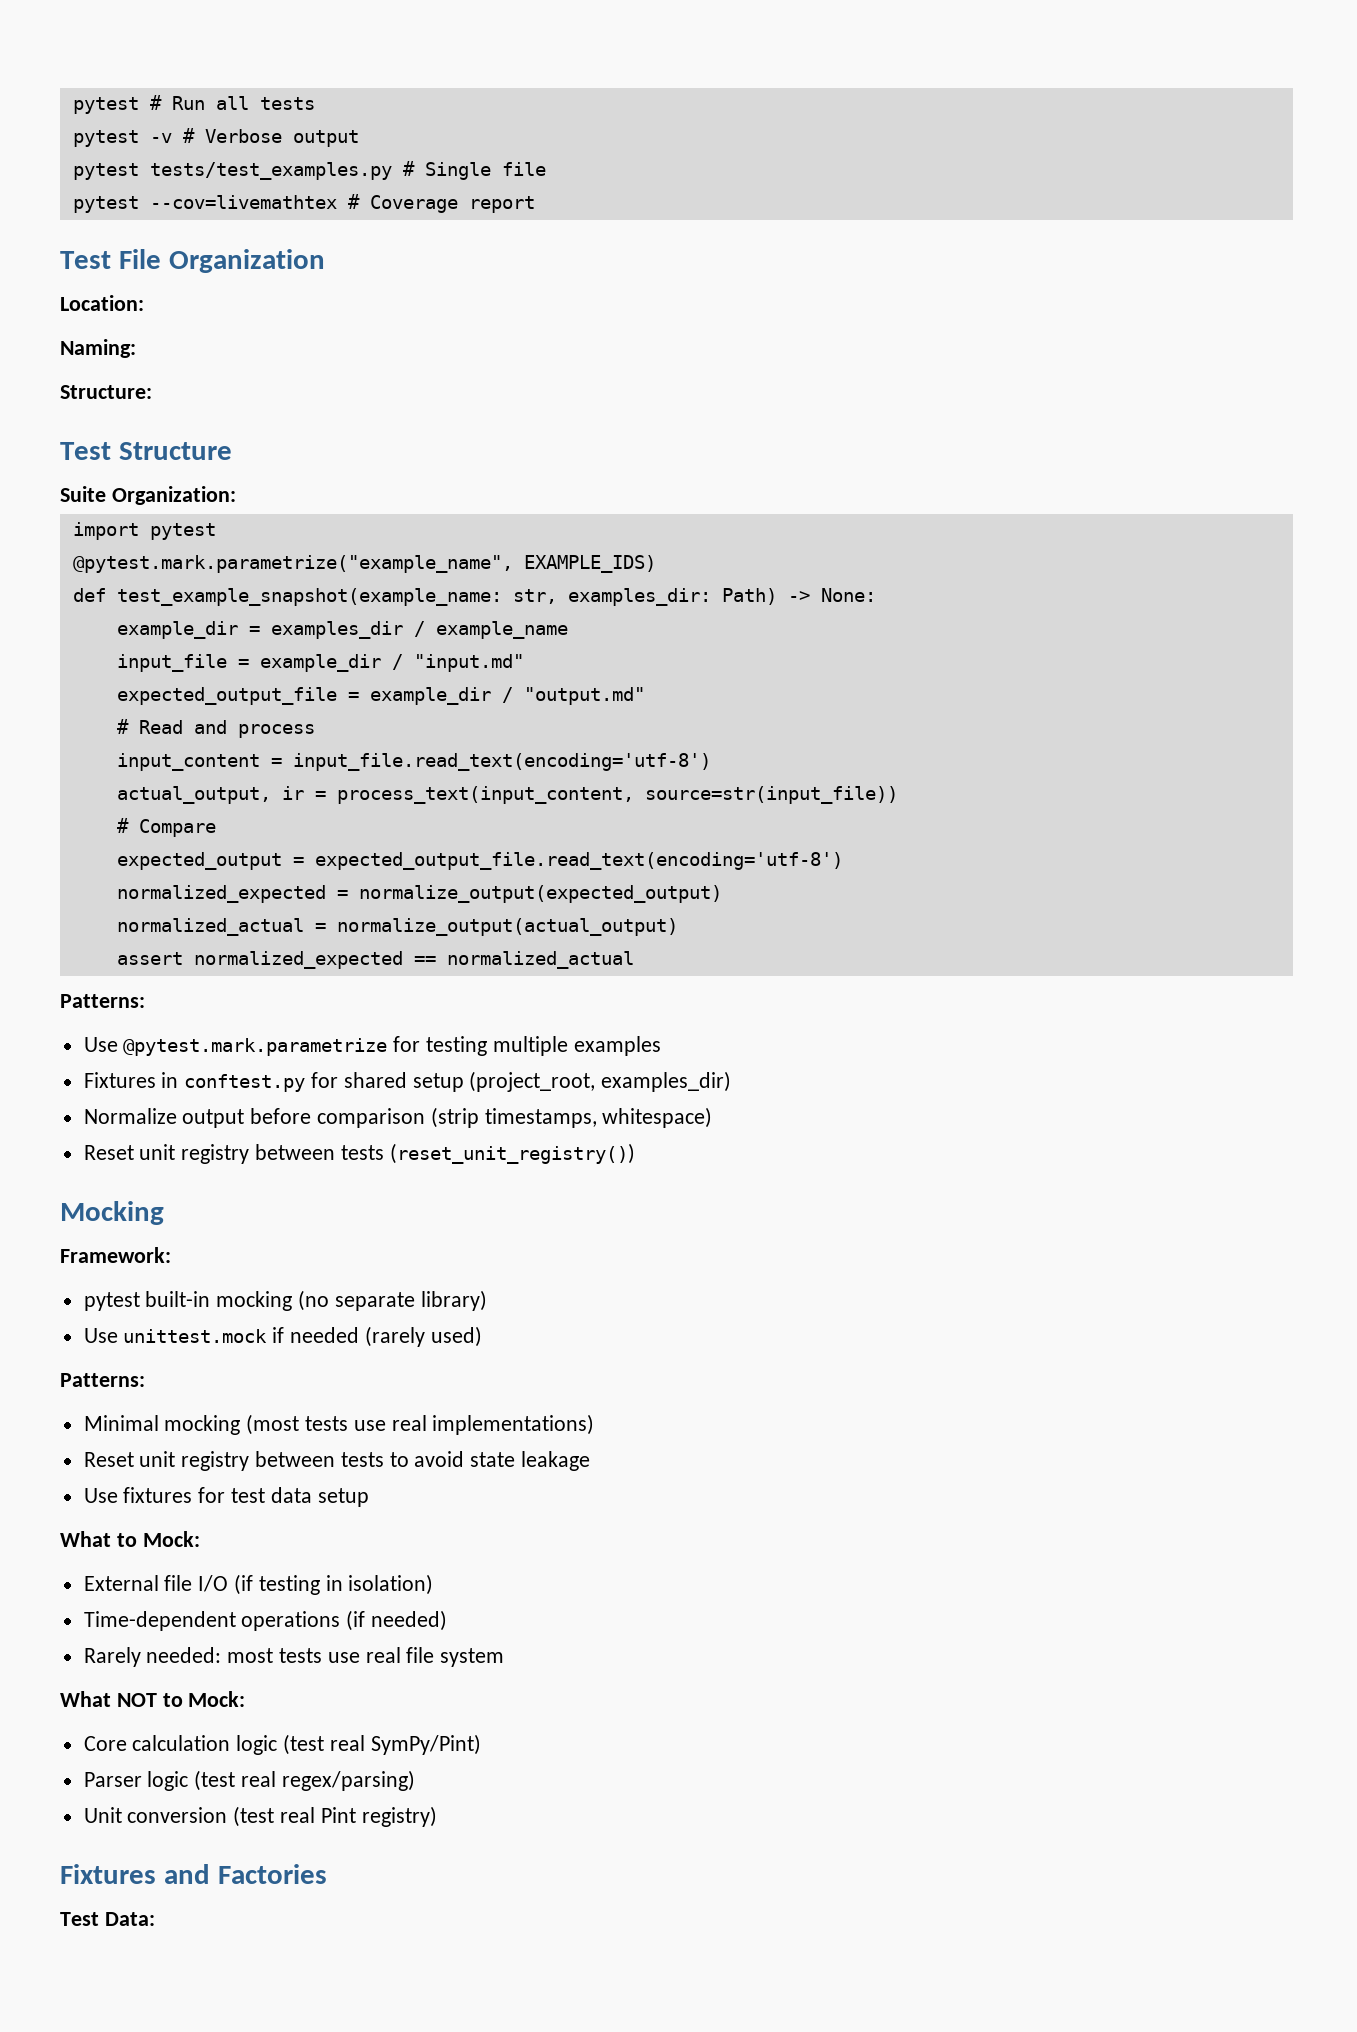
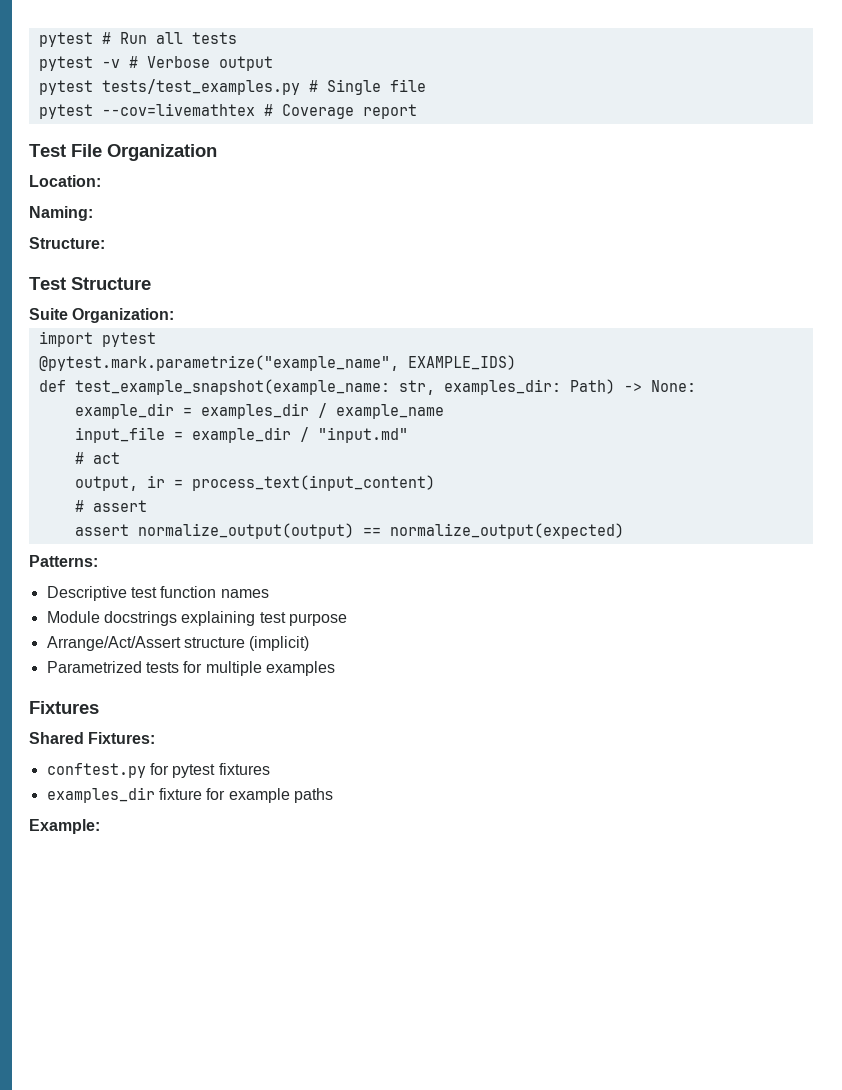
[116,687,645,705] [116,719,315,738] [116,753,711,771] [116,786,898,804] [116,818,216,837] [116,852,843,870] [116,885,722,903] [116,918,678,936] [116,951,634,969] [60,994,145,1008] [83,1036,661,1056] [83,1071,732,1092] [83,1107,713,1128] [83,1143,635,1164] [60,1201,164,1225] [60,1247,171,1263] [83,1290,487,1311] [83,1326,482,1347] [60,1373,145,1387] [83,1414,595,1435] [83,1451,591,1471] [83,1487,369,1507] [60,1531,200,1547] [83,1574,434,1595] [83,1610,448,1631] [83,1647,505,1667] [60,1691,246,1707] [83,1734,481,1755] [83,1770,415,1791] [83,1806,437,1827] [60,1864,327,1884] [60,1912,155,1926] expected_output_file = example_dir / "output.md" // # Read and process // input_content = input_file.read_text(encoding='utf-8') // actual_output, ir = process_text(input_content, source=str(input_file)) // # Compare // expected_output = expected_output_file.read_text(encoding='utf-8') // normalized_expected = normalize_output(expected_output) // normalized_actual = normalize_output(actual_output) // assert normalized_expected == normalized_actual // Patterns: // Use @pytest.mark.parametrize for testing multiple examples // Fixtures in conftest.py for shared setup (project_root, examples_dir) // Normalize output before comparison (strip timestamps, whitespace) // Reset unit registry between tests (reset_unit_registry()) // Mocking // Framework: // pytest built-in mocking (no separate library) // Use unittest.mock if needed (rarely used) // Patterns: // Minimal mocking (most tests use real implementations) // Reset unit registry between tests to avoid state leakage // Use fixtures for test data setup // What to Mock: // External file I/O (if testing in isolation) // Time-dependent operations (if needed) // Rarely needed: most tests use real file system // What NOT to Mock: // Core calculation logic (test real SymPy/Pint) // Parser logic (test real regex/parsing) // Unit conversion (test real Pint registry) // Fixtures and Factories // Test Data: -> [74,452,120,464] [74,475,435,491] [74,500,147,512] [74,523,624,539] [29,555,98,567] [46,586,269,601] [46,611,347,626] [46,636,310,651] [46,661,335,676] [29,701,99,714] [29,732,156,744] [46,763,270,778] [46,787,333,803] [29,819,100,834] # act // output, ir = process_text(input_content) // # assert // assert normalize_output(output) == normalize_output(expected) // Patterns: // Descriptive test function names // Module docstrings explaining test purpose // Arrange/Act/Assert structure (implicit) // Parametrized tests for multiple examples // Fixtures // Shared Fixtures: // conftest.py for pytest fixtures // examples_dir fixture for example paths // Example:

